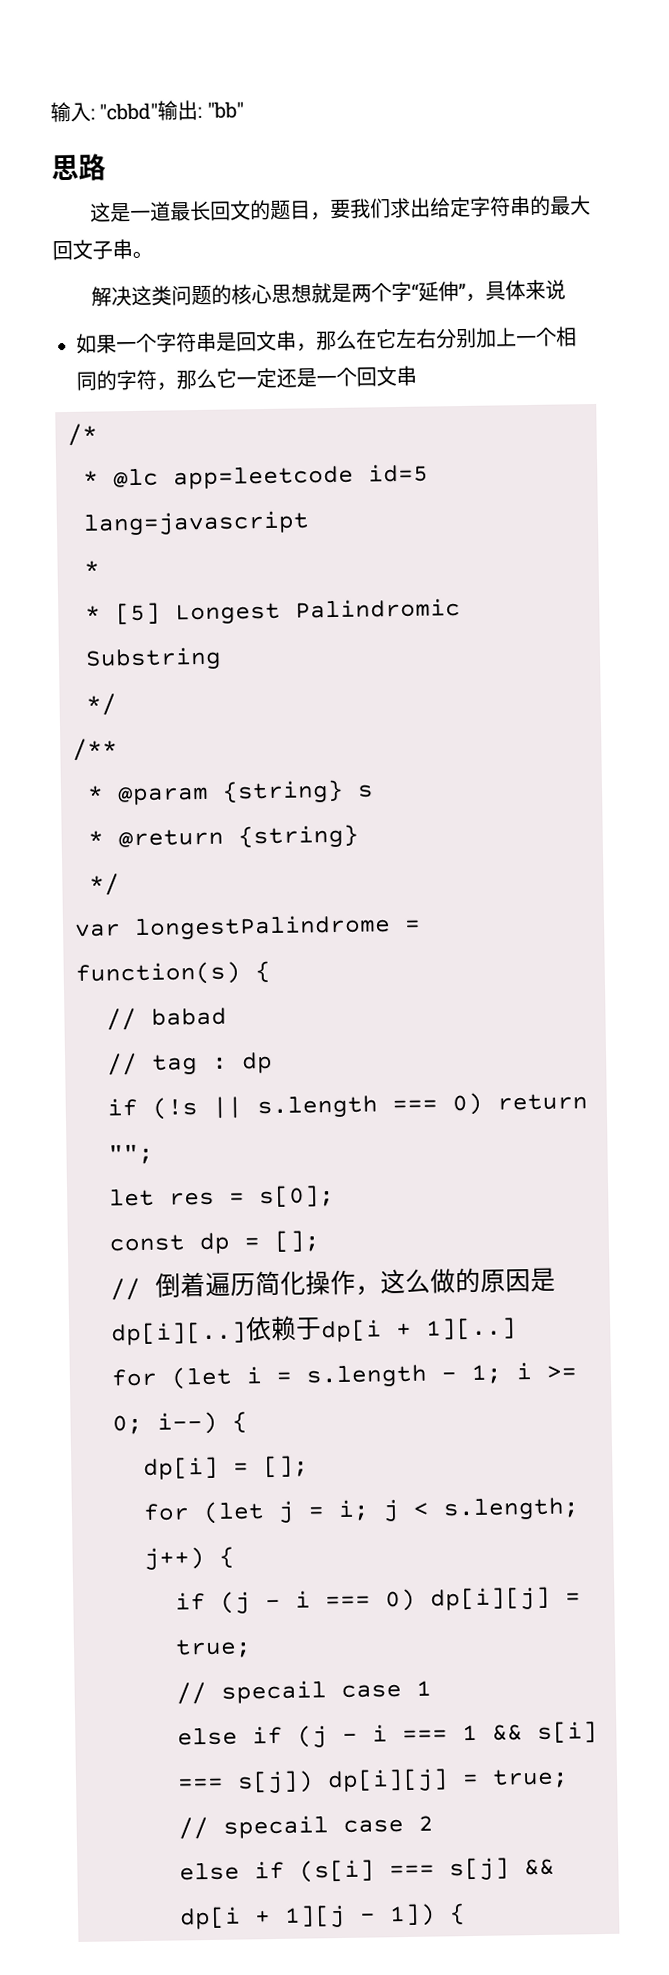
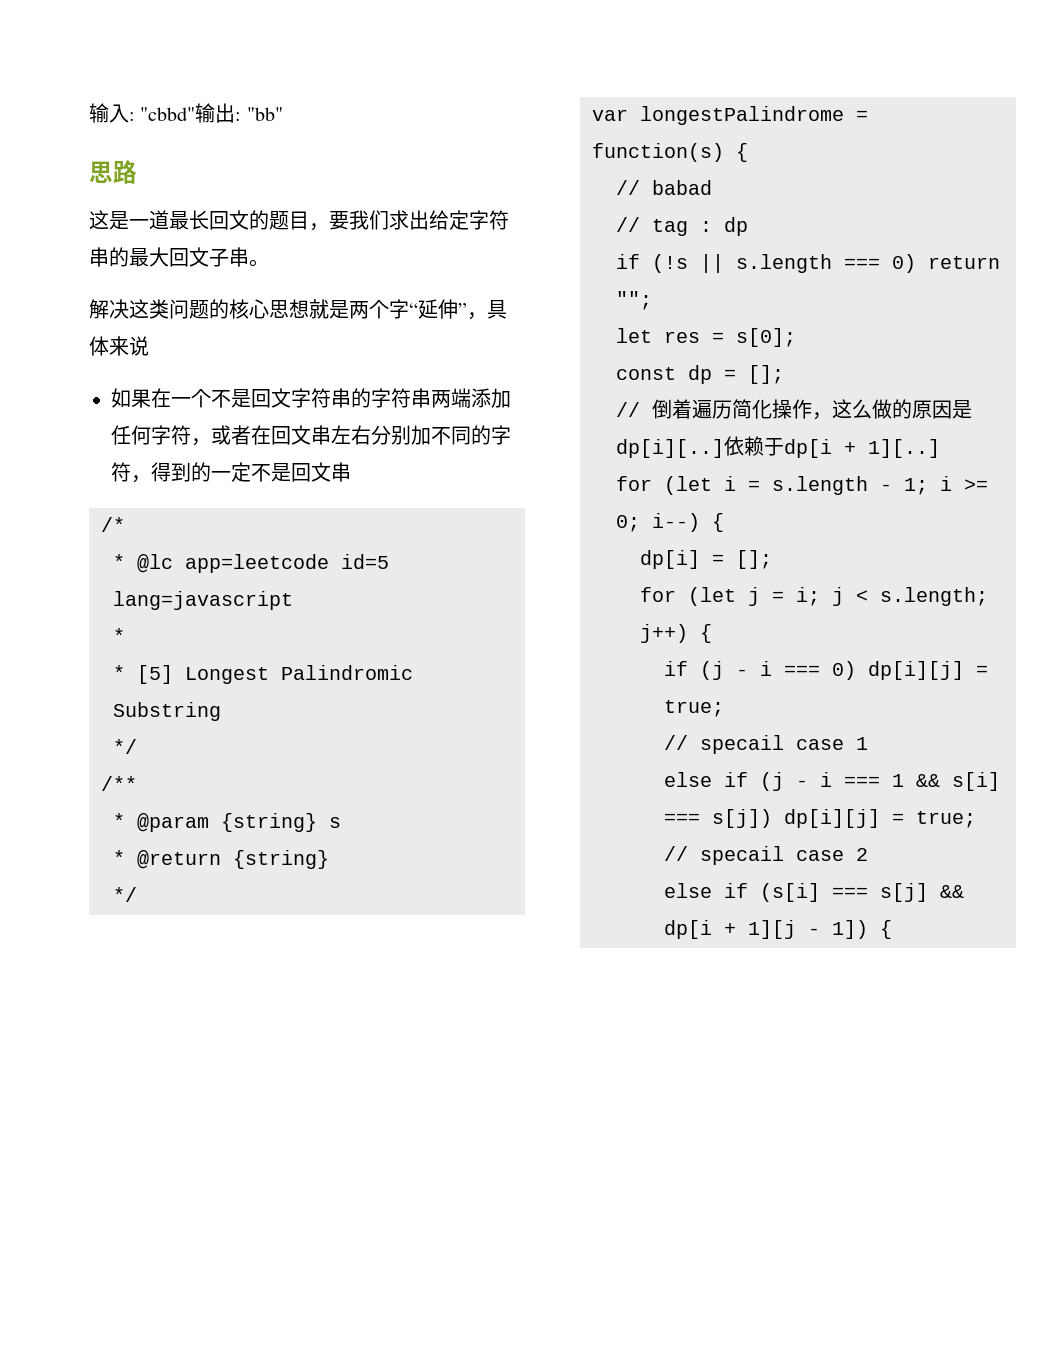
[116,328,397,353] 一个字符串是回文串，那么在它 -> [151,388,511,408] [111,425,331,446] 在一个不是回文字符串的字符串两端添加任何字符，或者在回文串
[495,326,577,347] 上一个相 -> [431,427,451,445] 不
[176,367,357,390] 那么它一定还是一个 -> [151,462,291,482] 得到的一定不是

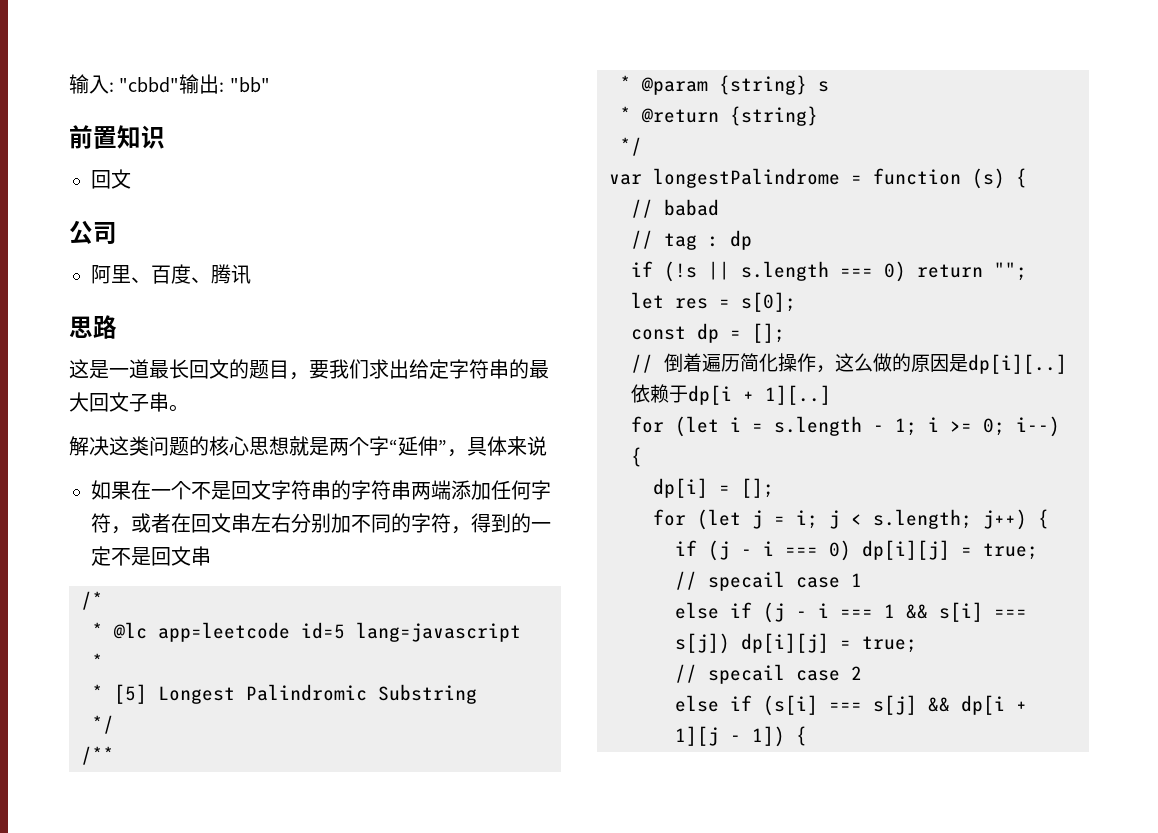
(283, 114) none -> [69,125,165,149] [91,169,131,189] [69,220,117,245] [91,264,251,284] // 前置知识 // 回文 // 公司 // 阿里、百度、腾讯
[592,143,724,162] function(s) -> [873,168,1005,189] function (s)

